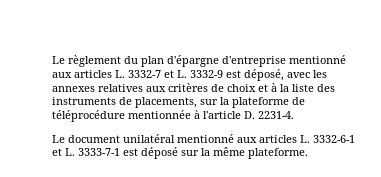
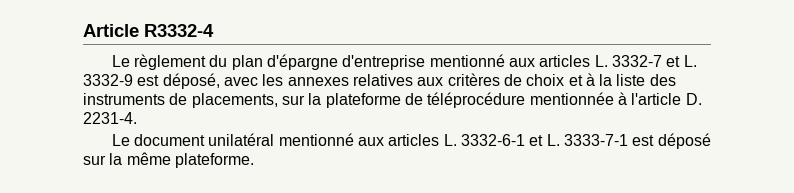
(52, 60) none -> [83,24,214,37] Article R3332-4 //

